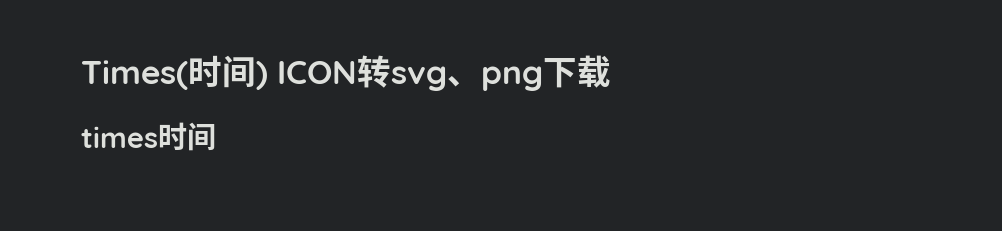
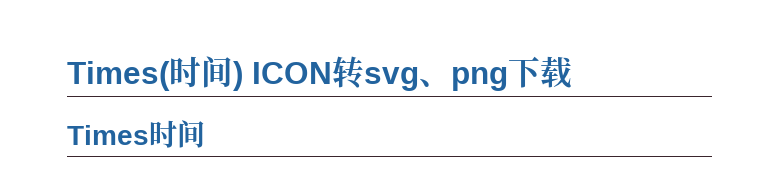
[81,126,158,148] times -> [67,125,149,145] Times

